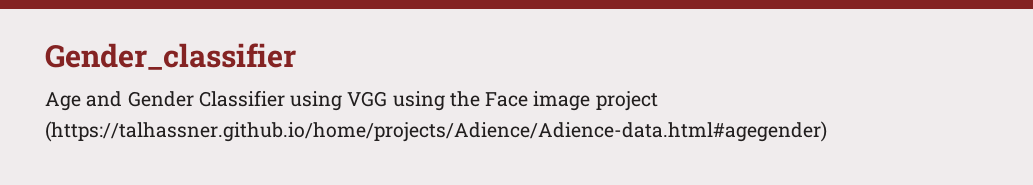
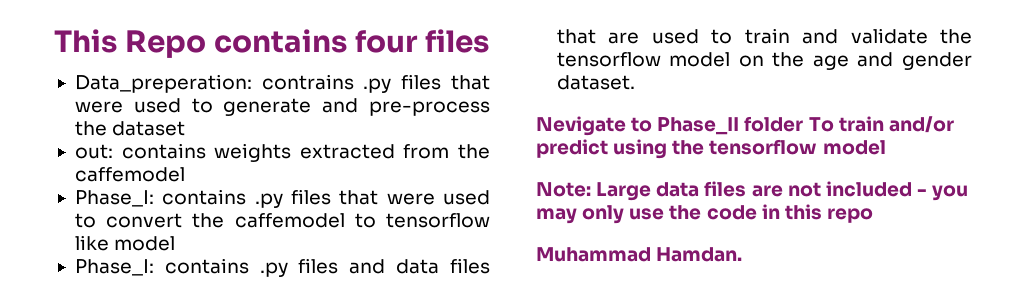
[45,43,296,70] [45,90,658,111] [45,121,827,142] Gender_classifier // Age and Gender Classifier using VGG using the Face image project (https://talhassner.github.io/home/projects/Adience/Adience-data.html#agegender) -> [54,29,489,58] [74,74,491,93] [74,98,490,116] [74,121,186,136] [74,143,490,162] [74,167,185,182] [74,189,491,208] [74,213,491,228] [74,235,176,251] [74,258,491,277] [556,28,972,44] [556,52,972,70] [556,75,635,90] [536,116,954,136] [536,139,886,159] [536,181,969,201] [536,204,873,224] [536,247,743,262] This Repo contains four files // Data_preperation: contrains .py files that were used to generate and pre-process the dataset // out: contains weights extracted from the caffemodel // Phase_I: contains .py files that were used to convert the caffemodel to tensorflow like model // Phase_I: contains .py files and data files that are used to train and validate the tensorflow model on the age and gender dataset. // Nevigate to Phase_II folder To train and/or predict using the tensorflow model // Note: Large data files are not included - you may only use the code in this repo // Muhammad Hamdan.

